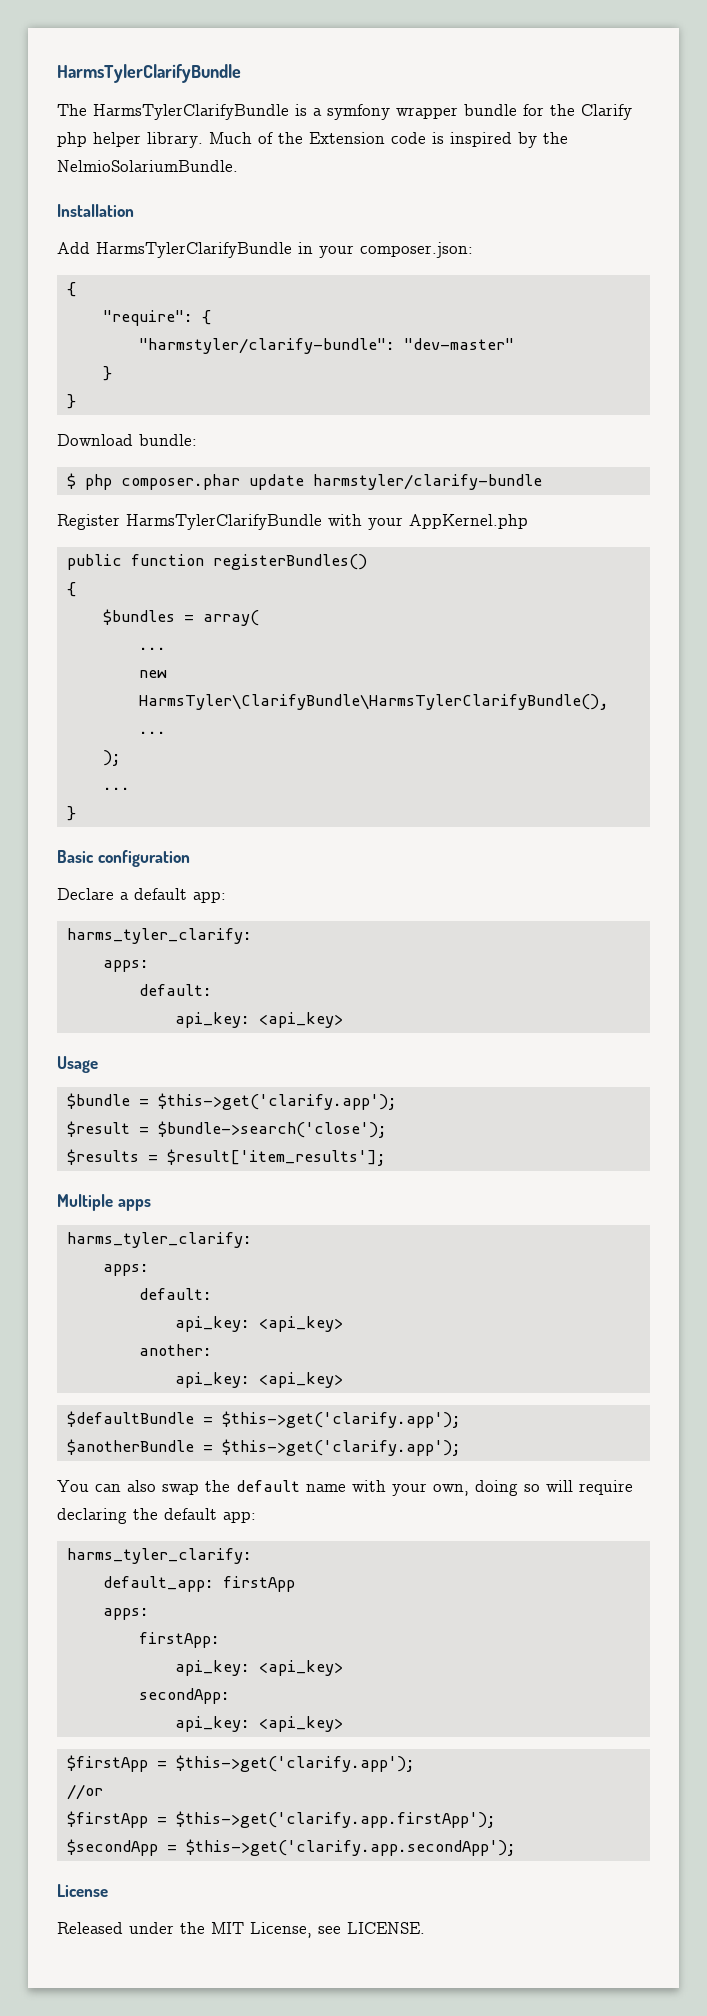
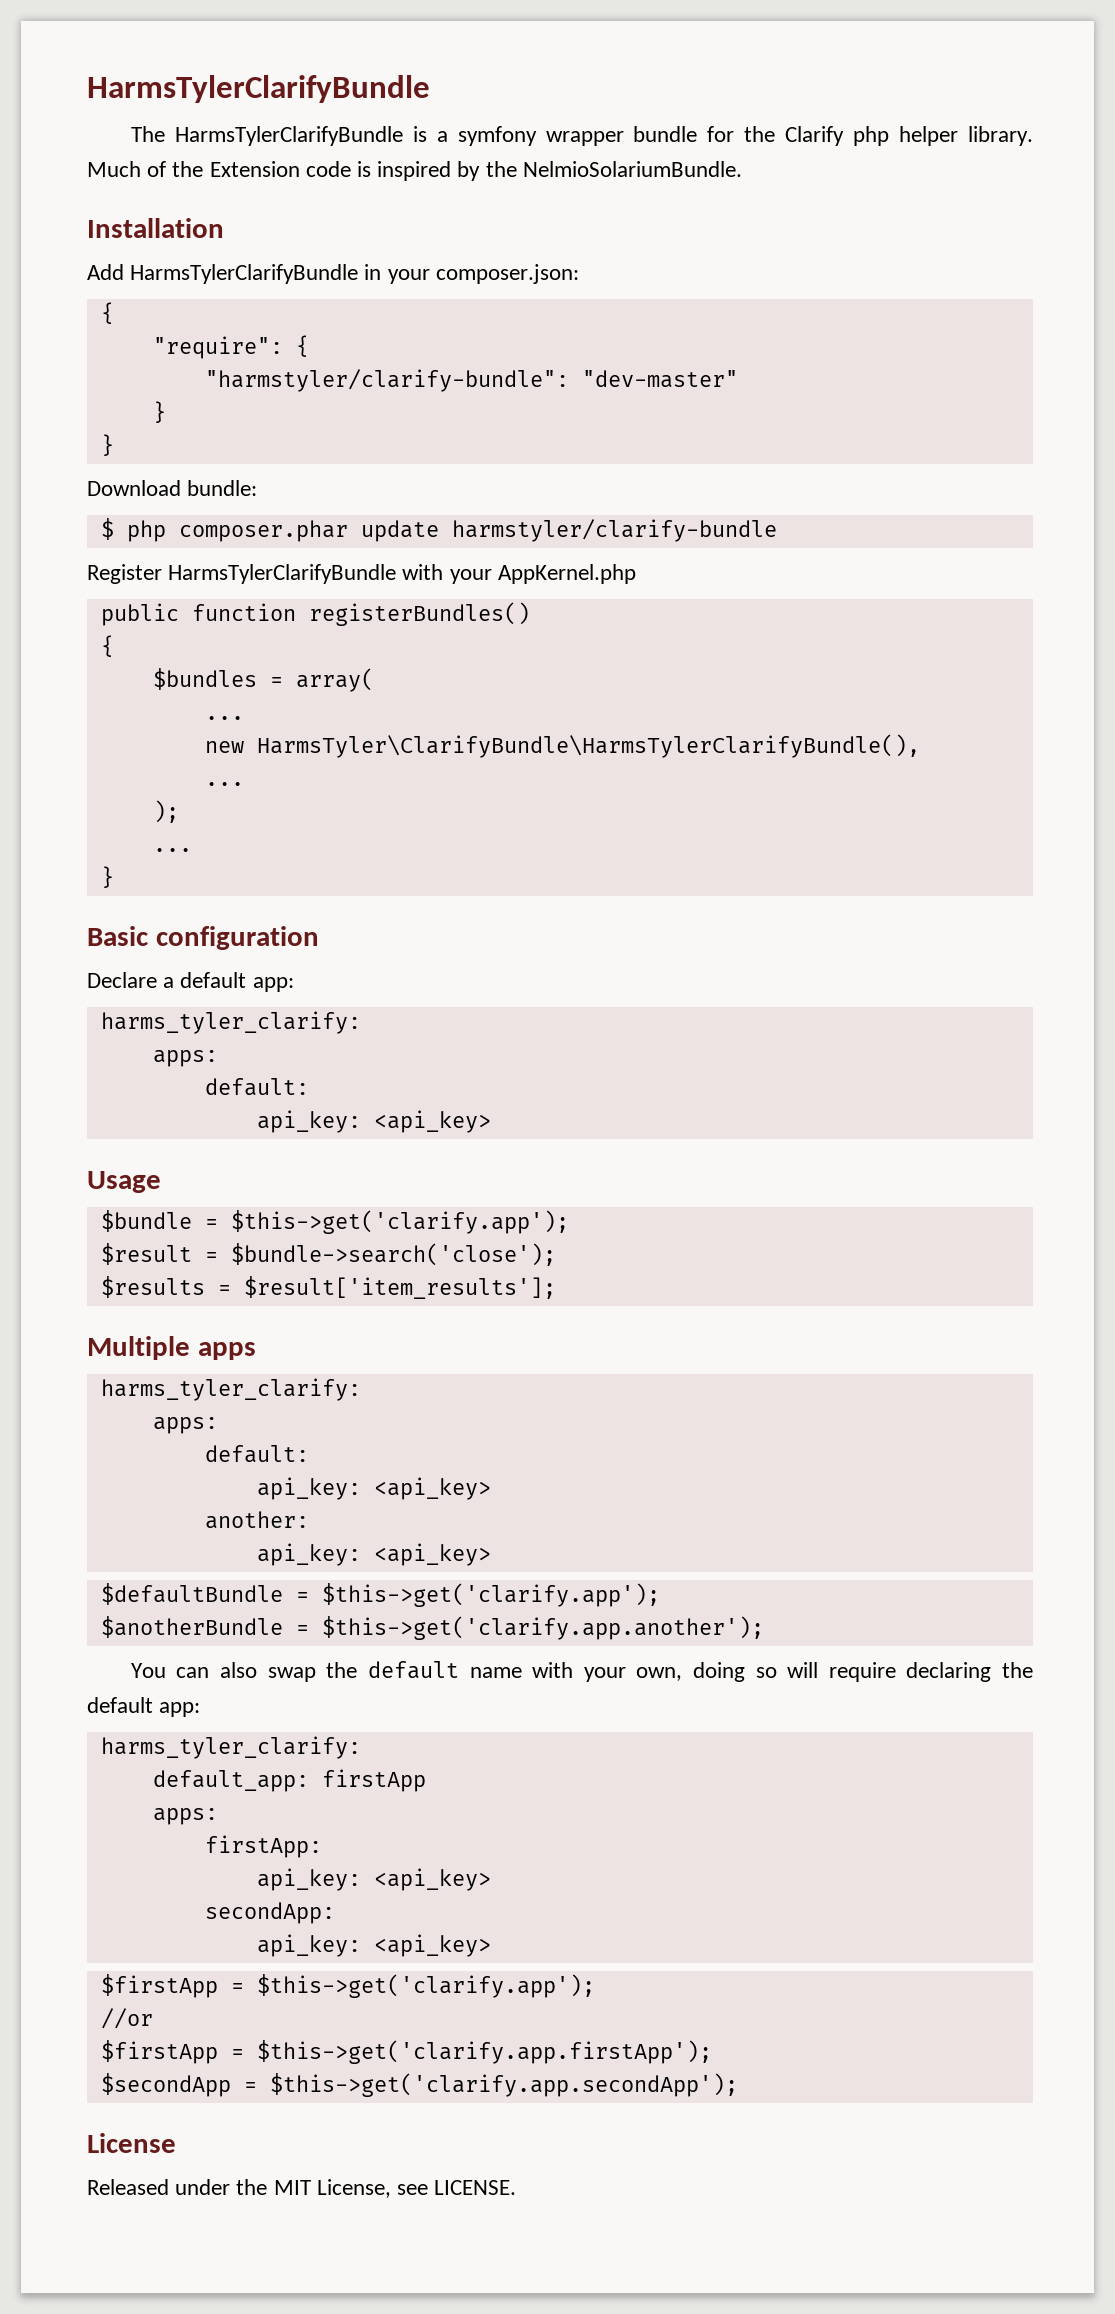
[221,1439,461,1456] $this->get('clarify.app'); -> [321,1616,764,1640] $this->get('clarify.app.another');

